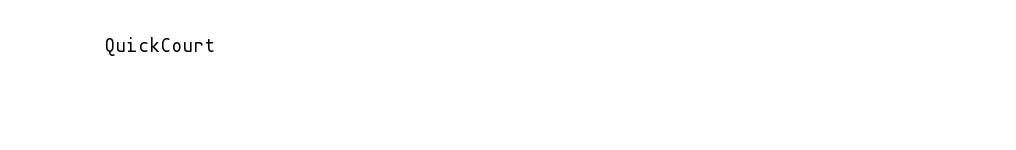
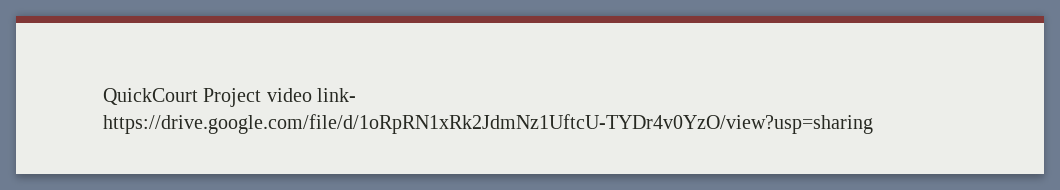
(215, 46) none -> [203,88,357,107] [103,114,873,134] Project video link- https://drive.google.com/file/d/1oRpRN1xRk2JdmNz1UftcU-TYDr4v0YzO/view?usp=sharing

